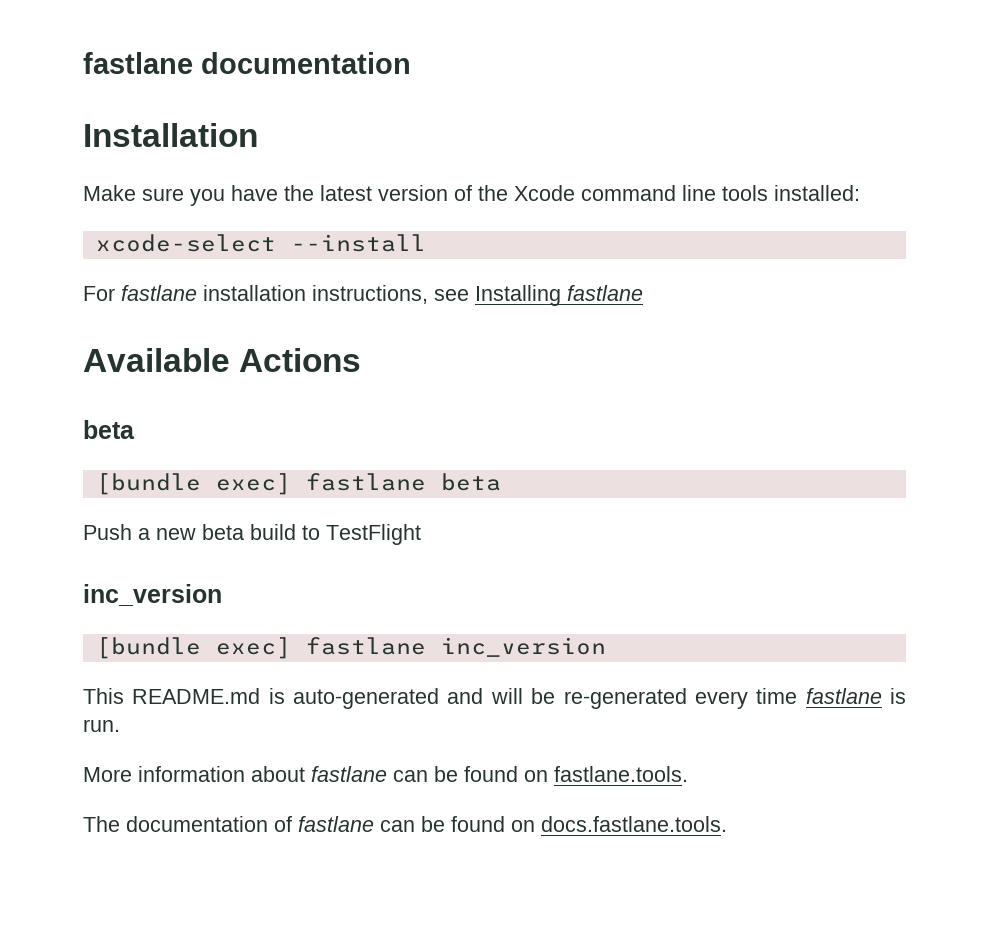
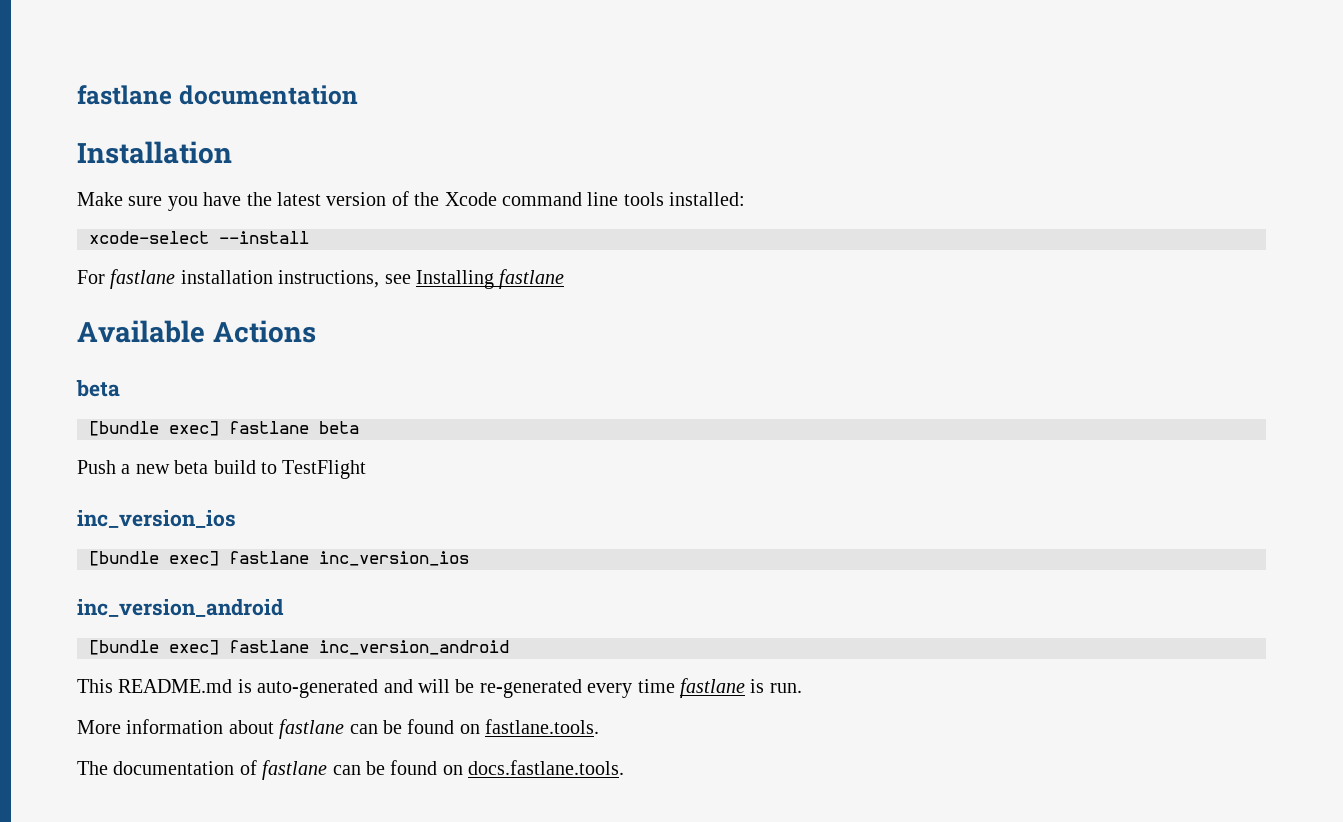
[83,584,222,606] [95,637,606,659] inc_version // [bundle exec] fastlane inc_version -> [77,510,236,528] [89,551,469,566] [77,599,284,617] [89,640,509,655] inc_version_ios // [bundle exec] fastlane inc_version_ios // inc_version_android // [bundle exec] fastlane inc_version_android

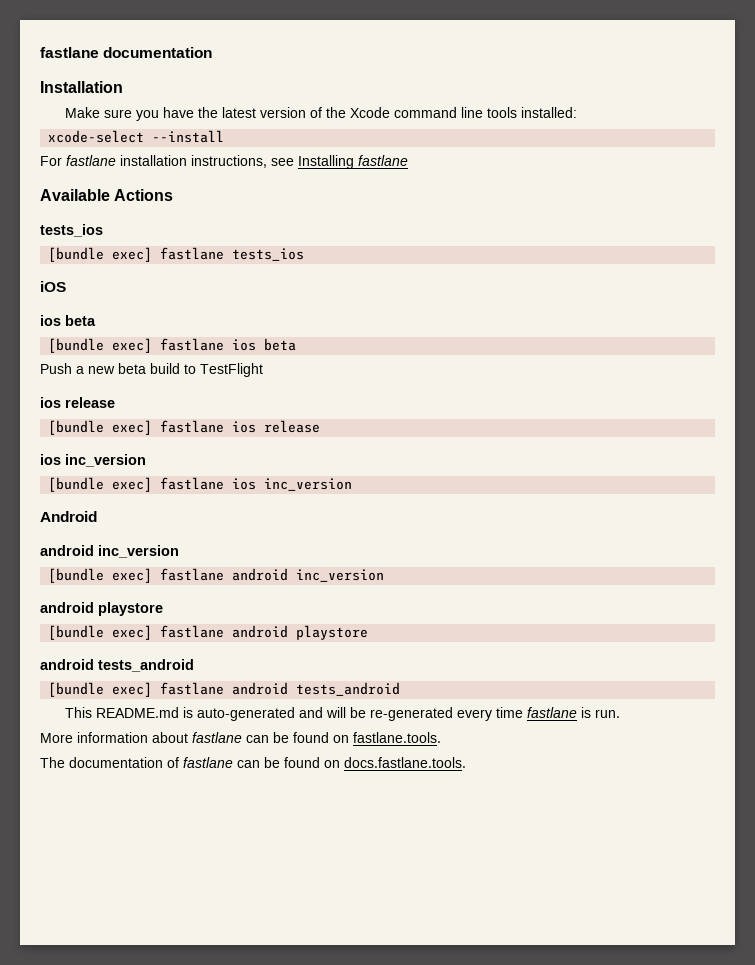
(316, 331) none -> [40,224,103,237] [48,247,305,262] [40,281,66,292] [40,315,61,326] tests_ios // [bundle exec] fastlane tests_ios // iOS // ios
(309, 427) none -> [232,339,257,351] ios
[77,510,236,528] [89,551,469,566] [77,599,284,617] [89,640,509,655] inc_version_ios // [bundle exec] fastlane inc_version_ios // inc_version_android // [bundle exec] fastlane inc_version_android -> [40,397,115,408] [48,420,321,435] [40,454,146,467] [48,477,353,492] [40,511,97,522] [40,545,179,558] [48,568,385,583] [40,602,163,616] [48,625,369,640] [40,659,194,672] [48,682,401,697] ios release // [bundle exec] fastlane ios release // ios inc_version // [bundle exec] fastlane ios inc_version // Android // android inc_version // [bundle exec] fastlane android inc_version // android playstore // [bundle exec] fastlane android playstore // android tests_android // [bundle exec] fastlane android tests_android

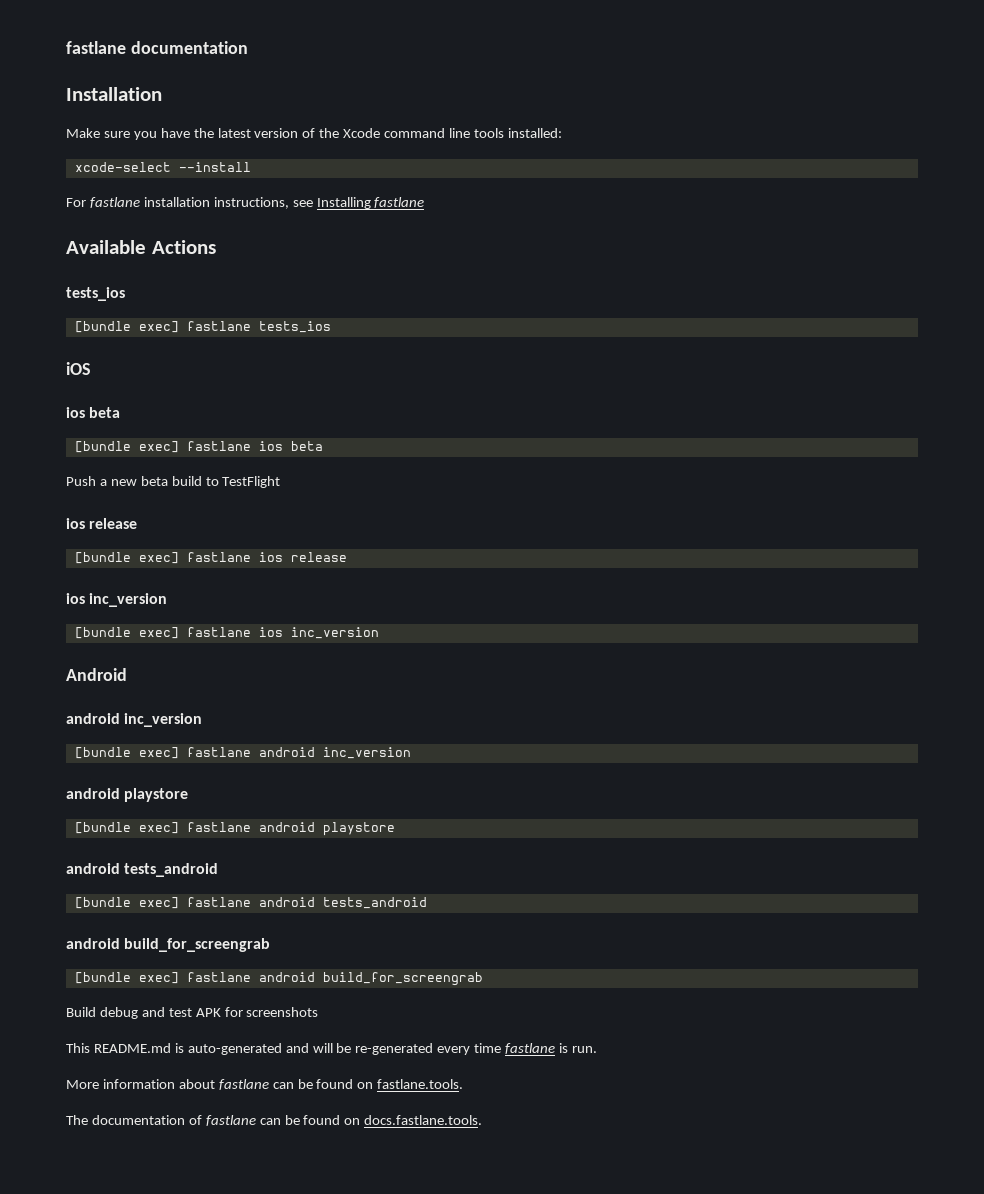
(401, 689) none -> [66,938,271,952] [74,972,483,986] [66,1007,319,1019] // android build_for_screengrab // [bundle exec] fastlane android build_for_screengrab // Build debug and test APK for screenshots

